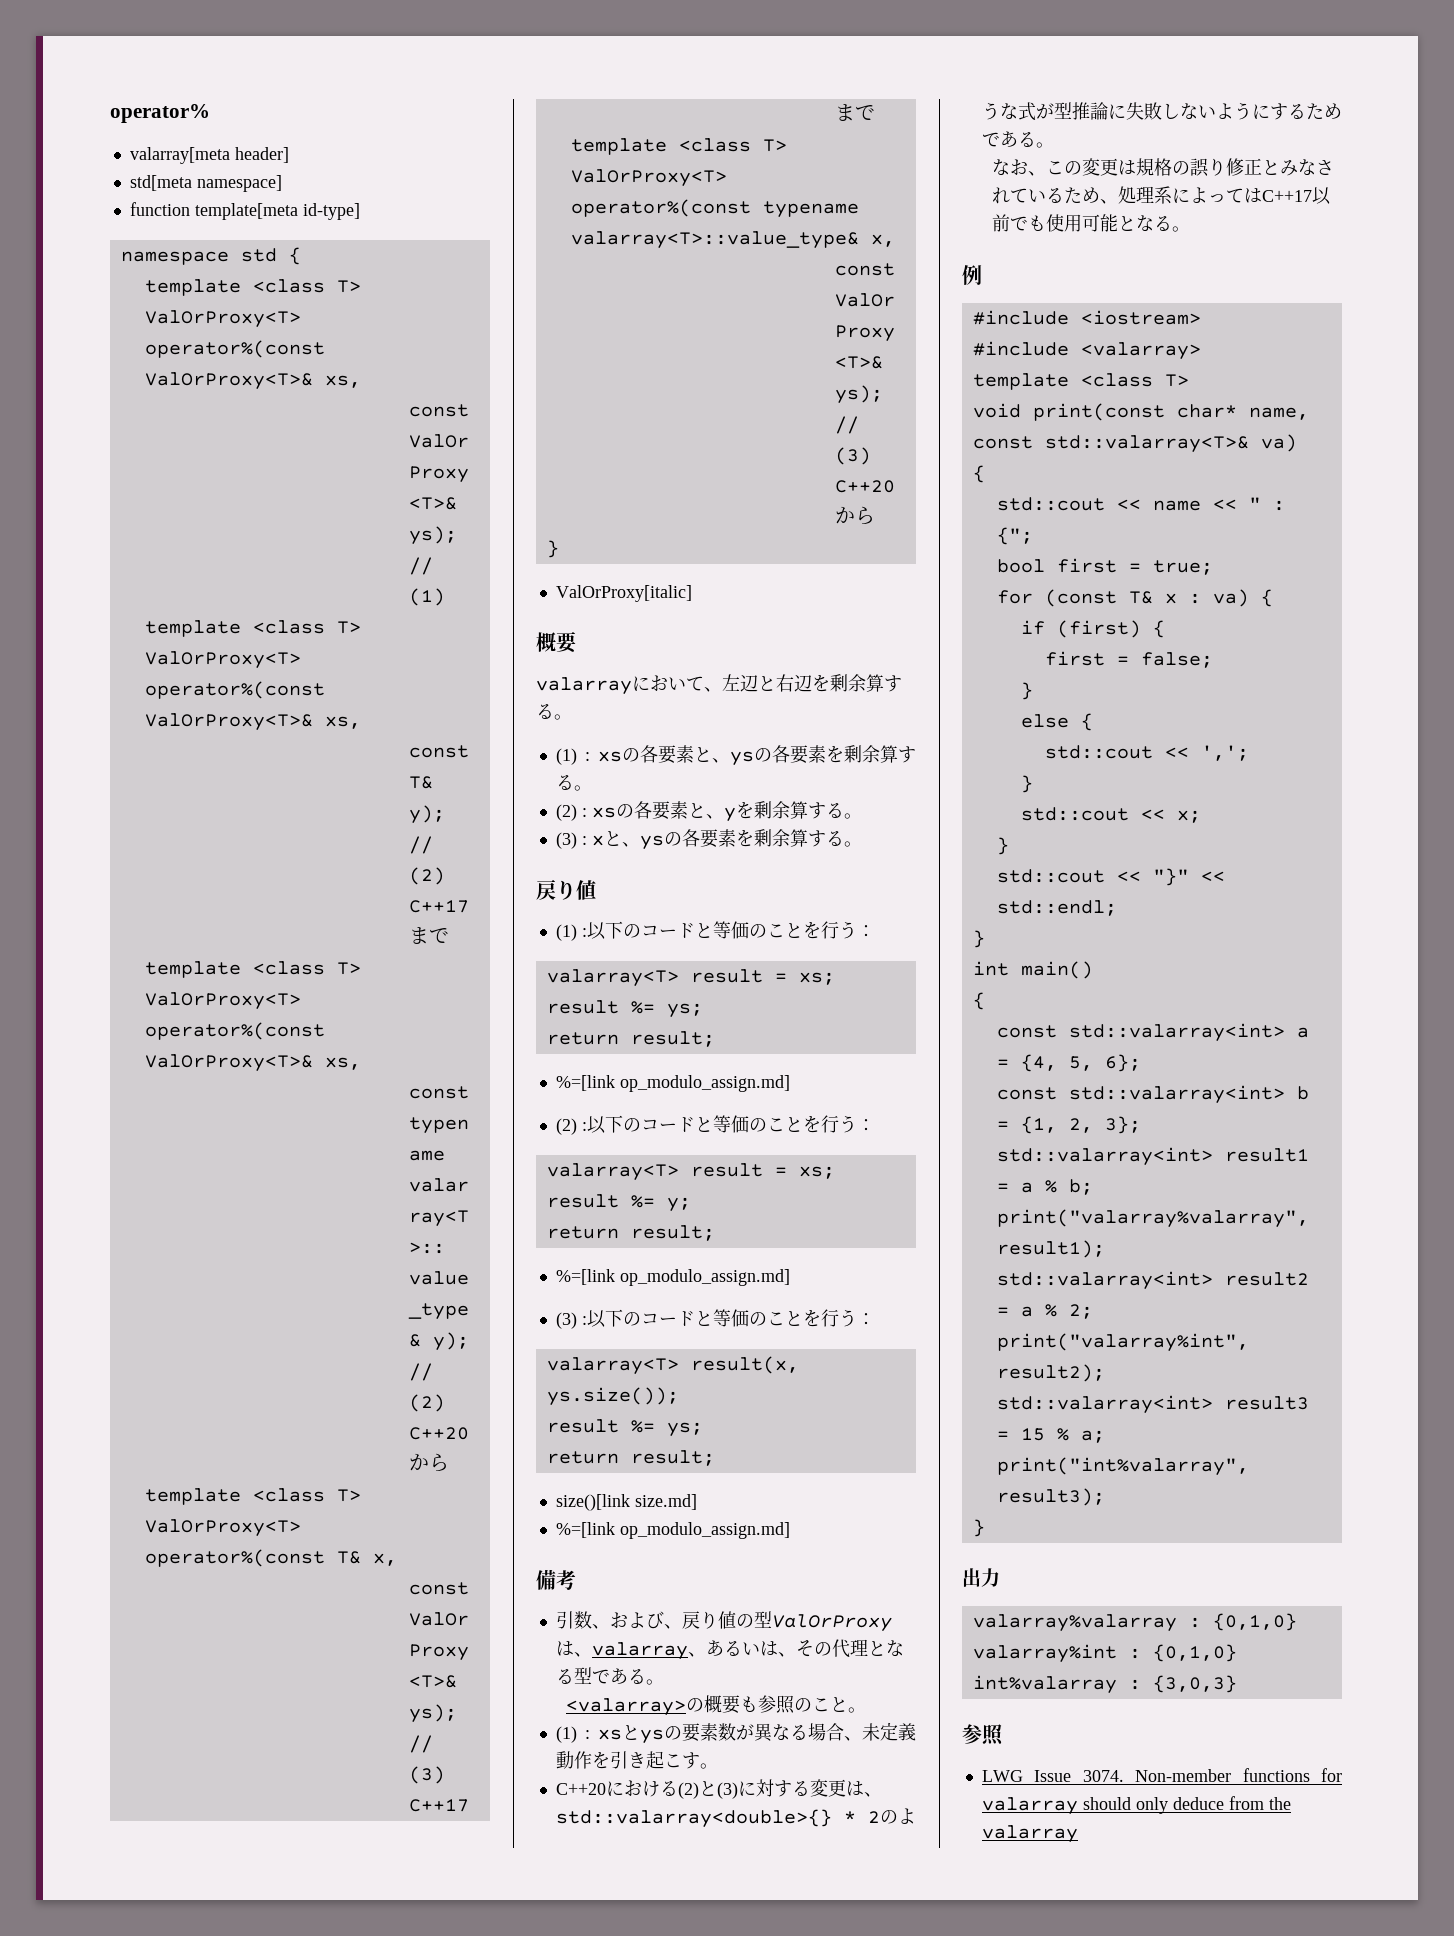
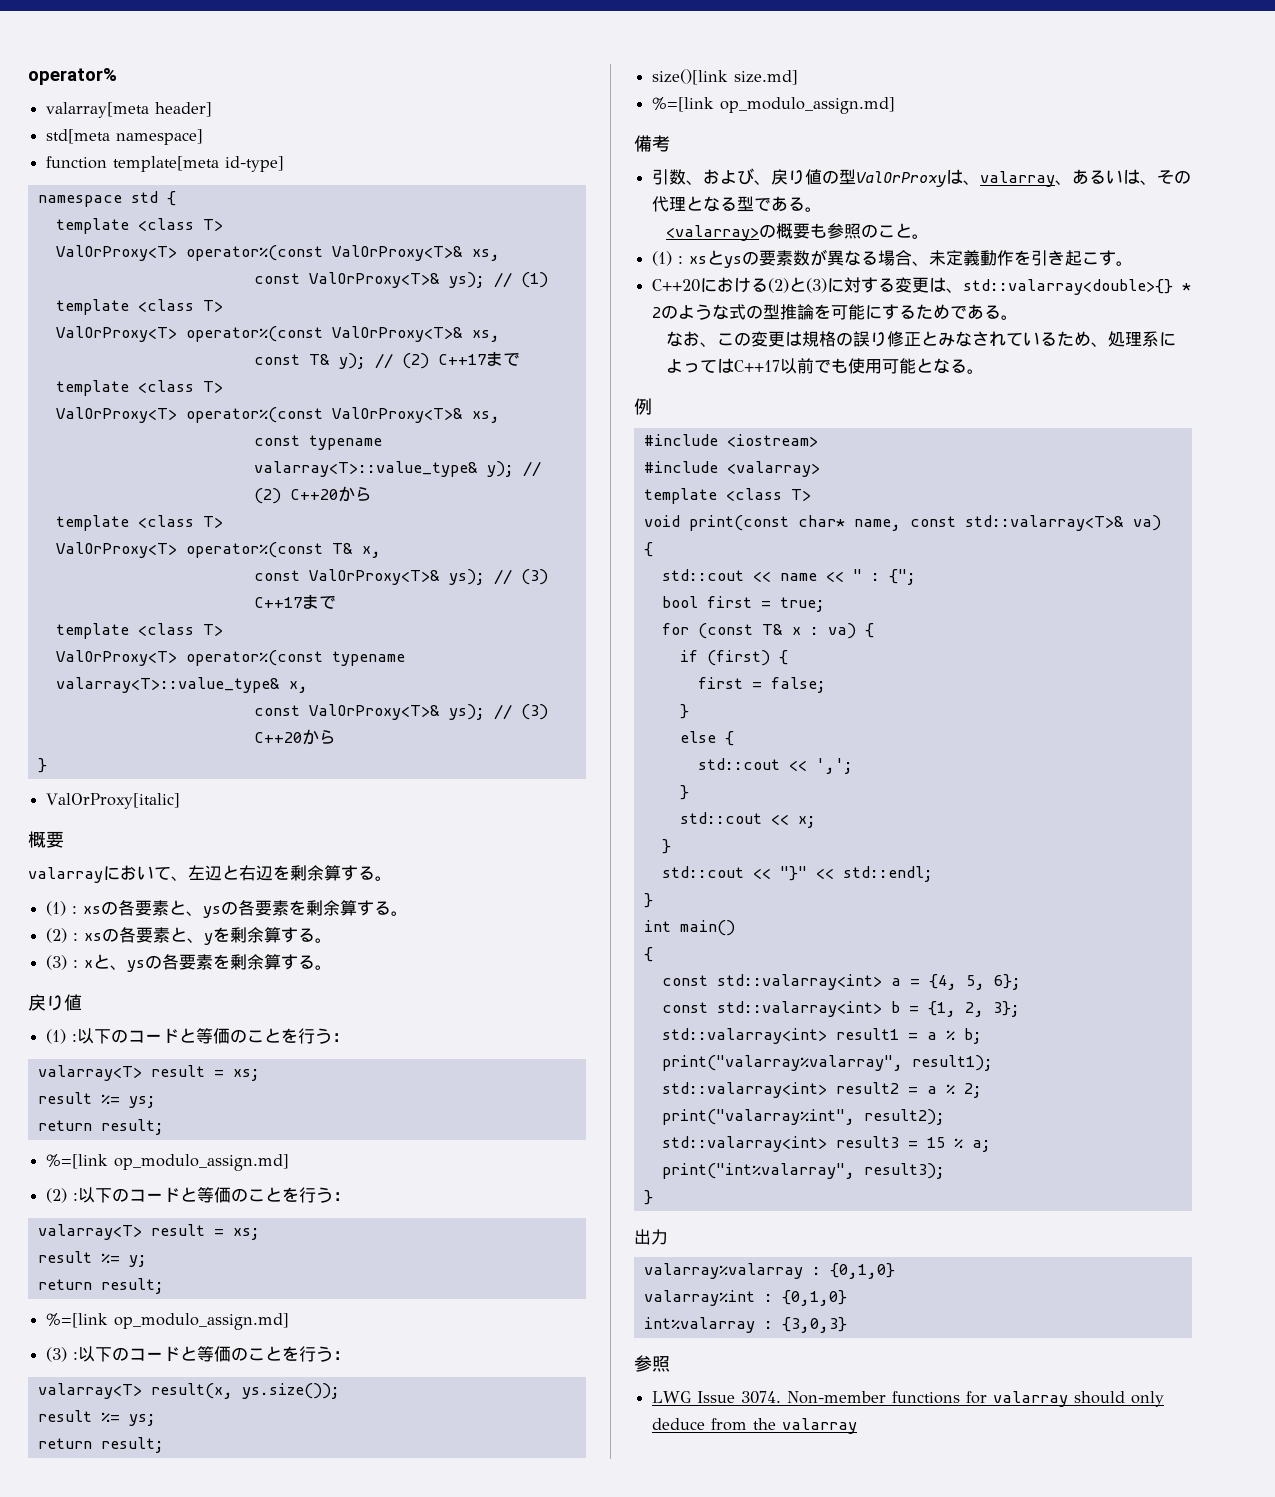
[1035,102,1252,120] が型推論に失敗しないよう -> [746,304,866,320] の型推論を可能

